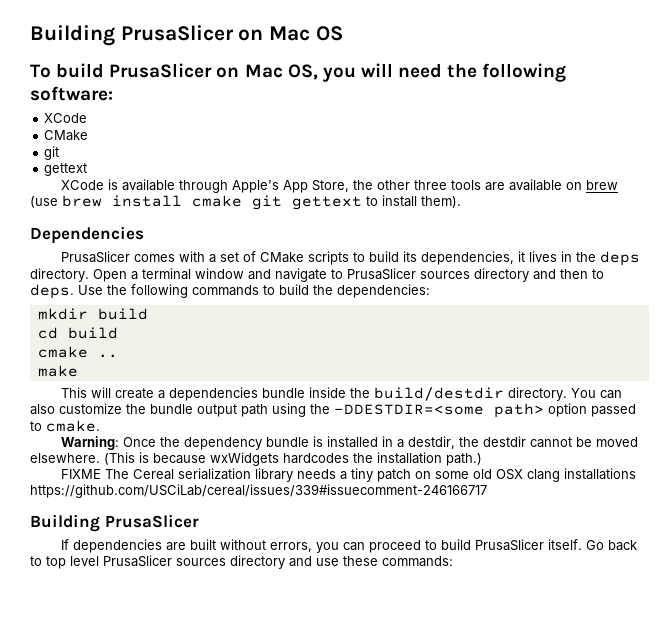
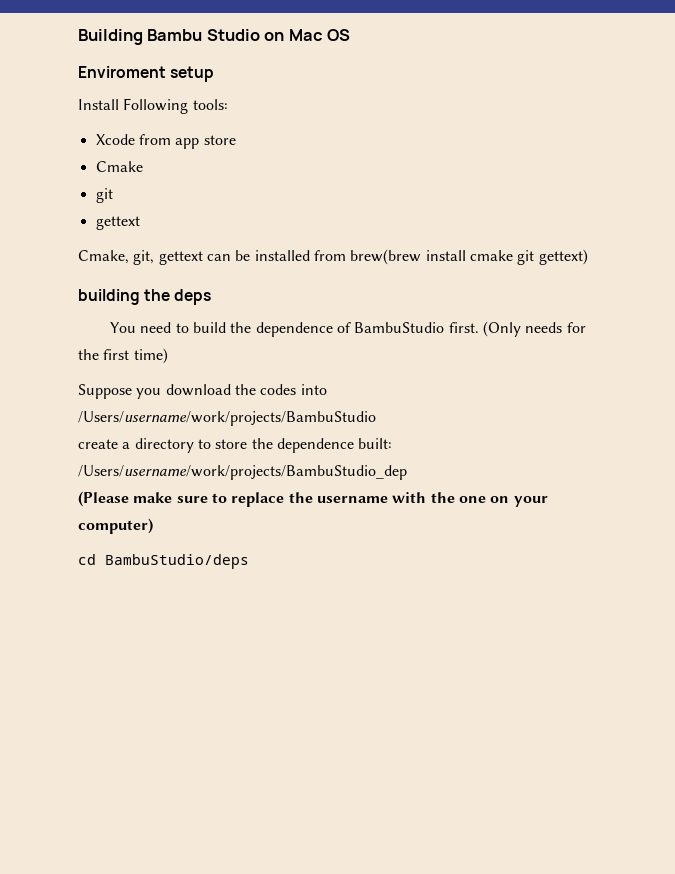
[30,25,234,46] Building PrusaSlicer -> [78,29,260,45] Building Bambu Studio
[30,63,567,82] [30,86,113,101] [44,113,88,123] [44,130,89,141] [44,146,60,160] [44,163,88,176] [61,179,619,193] [30,195,461,210] [30,226,144,244] [61,251,641,266] [30,268,604,282] [30,284,430,299] [37,308,148,320] [37,327,118,339] [37,346,118,358] [37,365,78,377] [61,387,623,401] [30,403,636,418] [30,420,100,432] [61,436,639,450] [30,452,482,466] [61,468,637,482] [30,484,487,498] [30,514,199,532] [61,539,638,553] [30,555,453,569] To build PrusaSlicer on Mac OS, you will need the following software: // XCode // CMake // git // gettext // XCode is available through Apple's App Store, the other three tools are available on brew (use brew install cmake git gettext to install them). // Dependencies // PrusaSlicer comes with a set of CMake scripts to build its dependencies, it lives in the deps directory. Open a terminal window and navigate to PrusaSlicer sources directory and then to deps. Use the following commands to build the dependencies: // mkdir build // cd build // cmake .. // make // This will create a dependencies bundle inside the build/destdir directory. You can also customize the bundle output path using the -DDESTDIR=<some path> option passed to cmake. // Warning: Once the dependency bundle is installed in a destdir, the destdir cannot be moved elsewhere. (This is because wxWidgets hardcodes the installation path.) // FIXME The Cereal serialization library needs a tiny patch on some old OSX clang installations https://github.com/USCiLab/cereal/issues/339#issuecomment-246166717 // Building PrusaSlicer // If dependencies are built without errors, you can proceed to build PrusaSlicer itself. Go back to top level PrusaSlicer sources directory and use these commands: -> [78,66,215,82] [78,98,228,114] [95,134,236,149] [95,161,143,172] [95,188,113,203] [95,216,140,230] [78,249,588,265] [78,289,212,305] [110,321,586,337] [78,348,168,364] [78,384,327,399] [78,411,376,426] [78,438,393,453] [78,465,407,480] [78,491,548,507] [78,518,153,534] [78,554,249,569] Enviroment setup // Install Following tools: // Xcode from app store // Cmake // git // gettext // Cmake, git, gettext can be installed from brew(brew install cmake git gettext) // building the deps // You need to build the dependence of BambuStudio first. (Only needs for the first time) // Suppose you download the codes into /Users/username/work/projects/BambuStudio // create a directory to store the dependence built: /Users/username/work/projects/BambuStudio_dep // (Please make sure to replace the username with the one on your computer) // cd BambuStudio/deps

